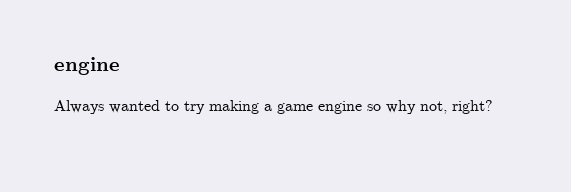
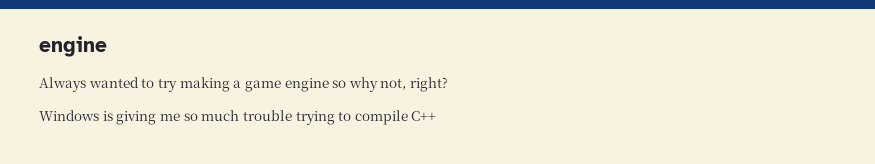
(493, 107) none -> [39,110,437,125] // Windows is giving me so much trouble trying to compile C++

